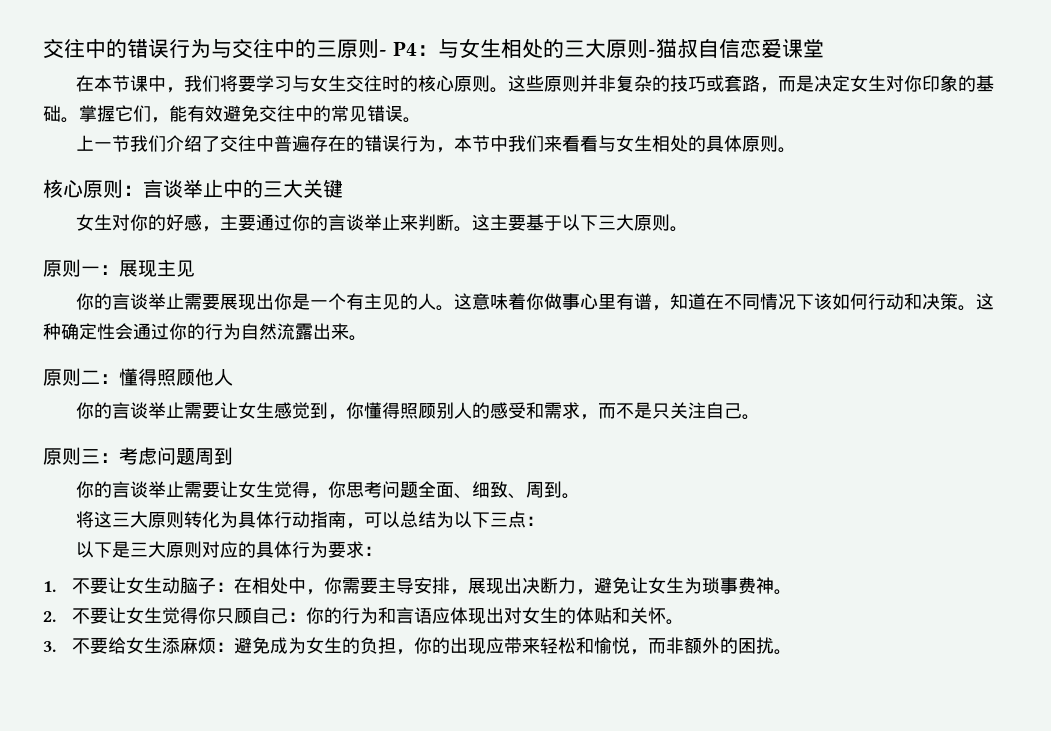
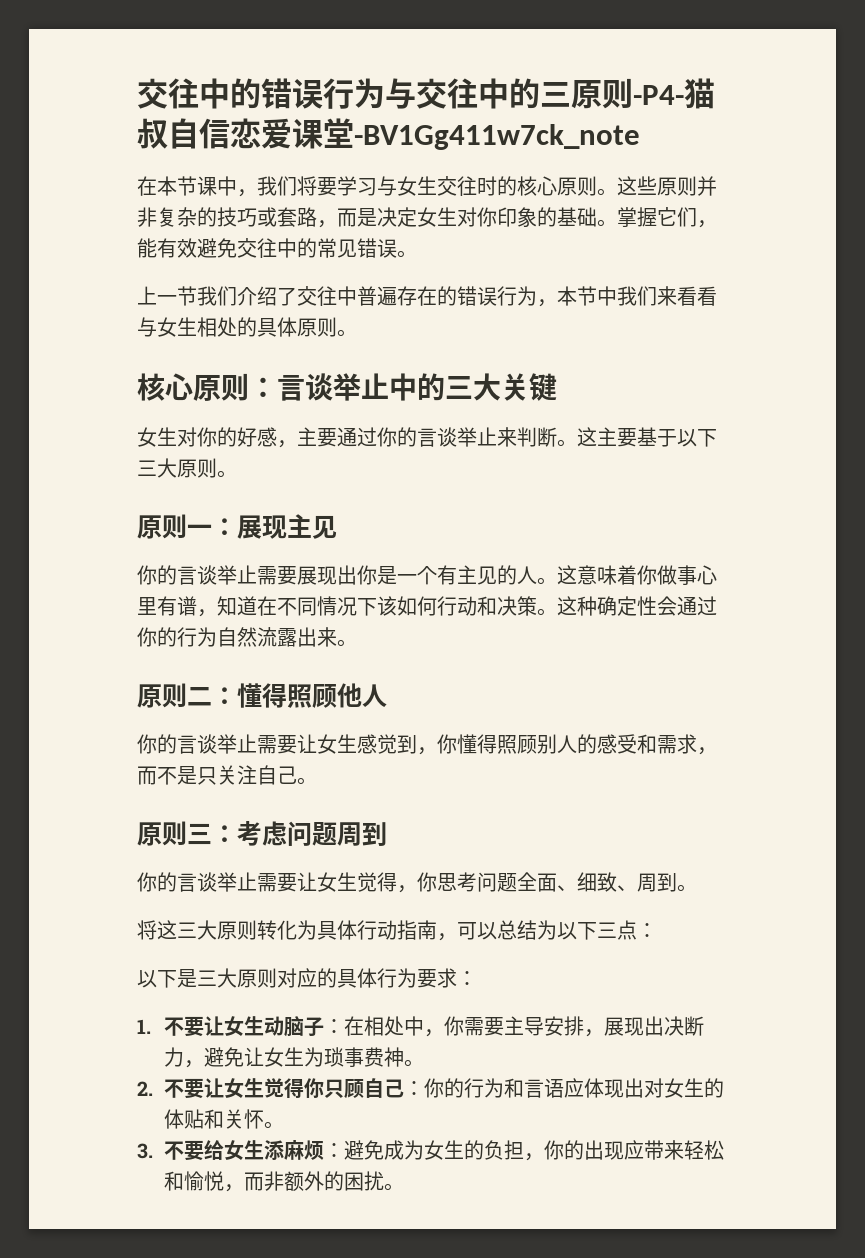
[379,38,656,58] - P4：与女生相处的三大原则- -> [633,85,684,105] -P4-
(824, 48) none -> [354,124,640,150] -BV1Gg411w7ck_note

